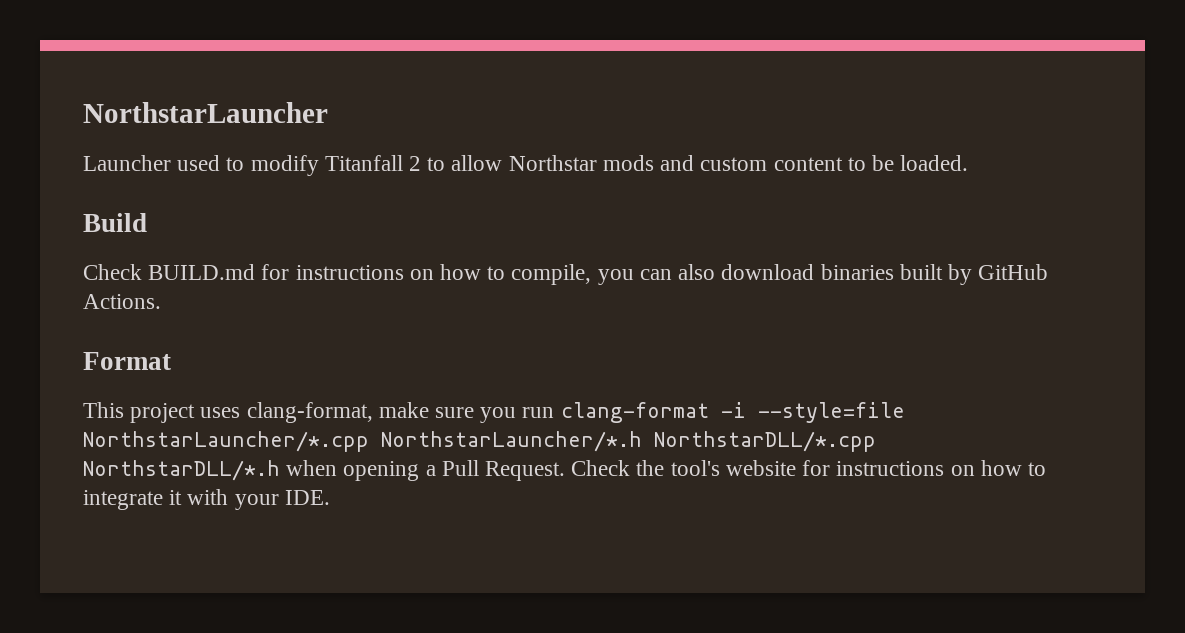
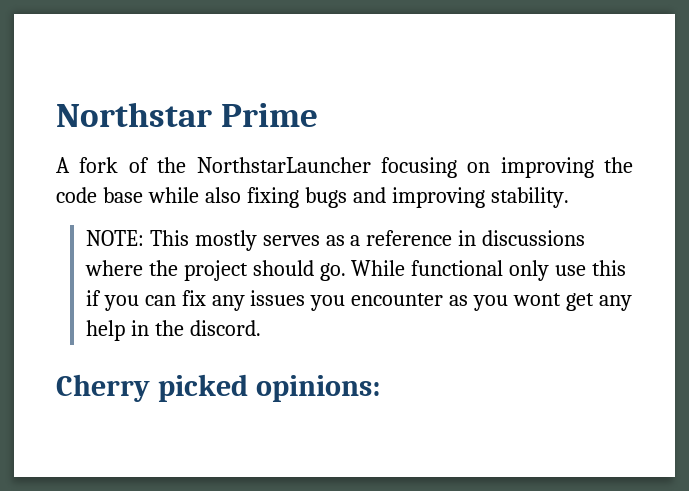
[83,102,328,123] [83,155,969,176] [83,213,147,232] [83,264,1049,285] [83,294,161,309] [83,352,171,370] [83,402,905,423] [83,431,876,452] [83,460,1046,481] [83,489,330,510] NorthstarLauncher // Launcher used to modify Titanfall 2 to allow Northstar mods and custom content to be loaded. // Build // Check BUILD.md for instructions on how to compile, you can also download binaries built by GitHub Actions. // Format // This project uses clang-format, make sure you run clang-format -i --style=file NorthstarLauncher/*.cpp NorthstarLauncher/*.h NorthstarDLL/*.cpp NorthstarDLL/*.h when opening a Pull Request. Check the tool's website for instructions on how to integrate it with your IDE. -> [56,102,319,127] [56,157,633,178] [56,187,569,208] [85,230,586,251] [84,260,627,281] [85,290,633,311] [85,320,261,341] [56,374,380,402] Northstar Prime // A fork of the NorthstarLauncher focusing on improving the code base while also fixing bugs and improving stability. // NOTE: This mostly serves as a reference in discussions where the project should go. While functional only use this if you can fix any issues you encounter as you wont get any help in the discord. // Cherry picked opinions:

